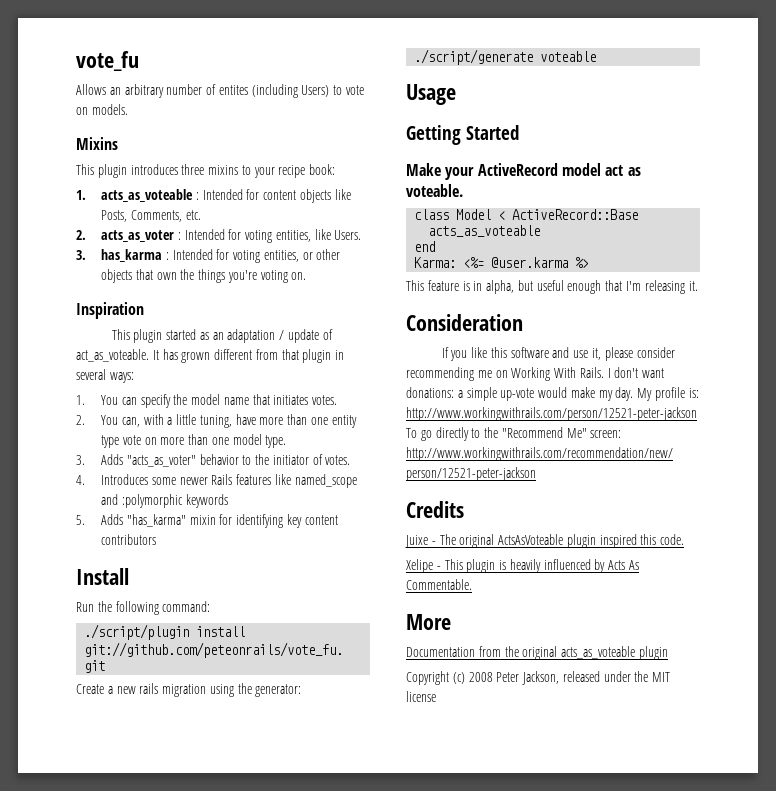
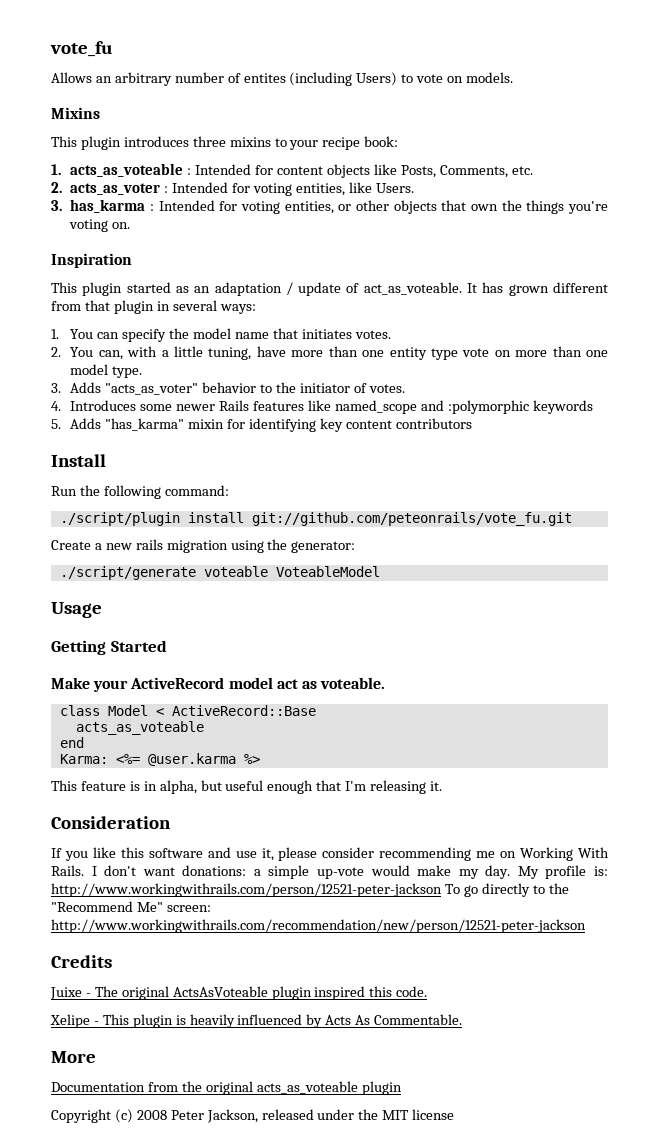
(597, 56) none -> [275,566,380,577] VoteableModel

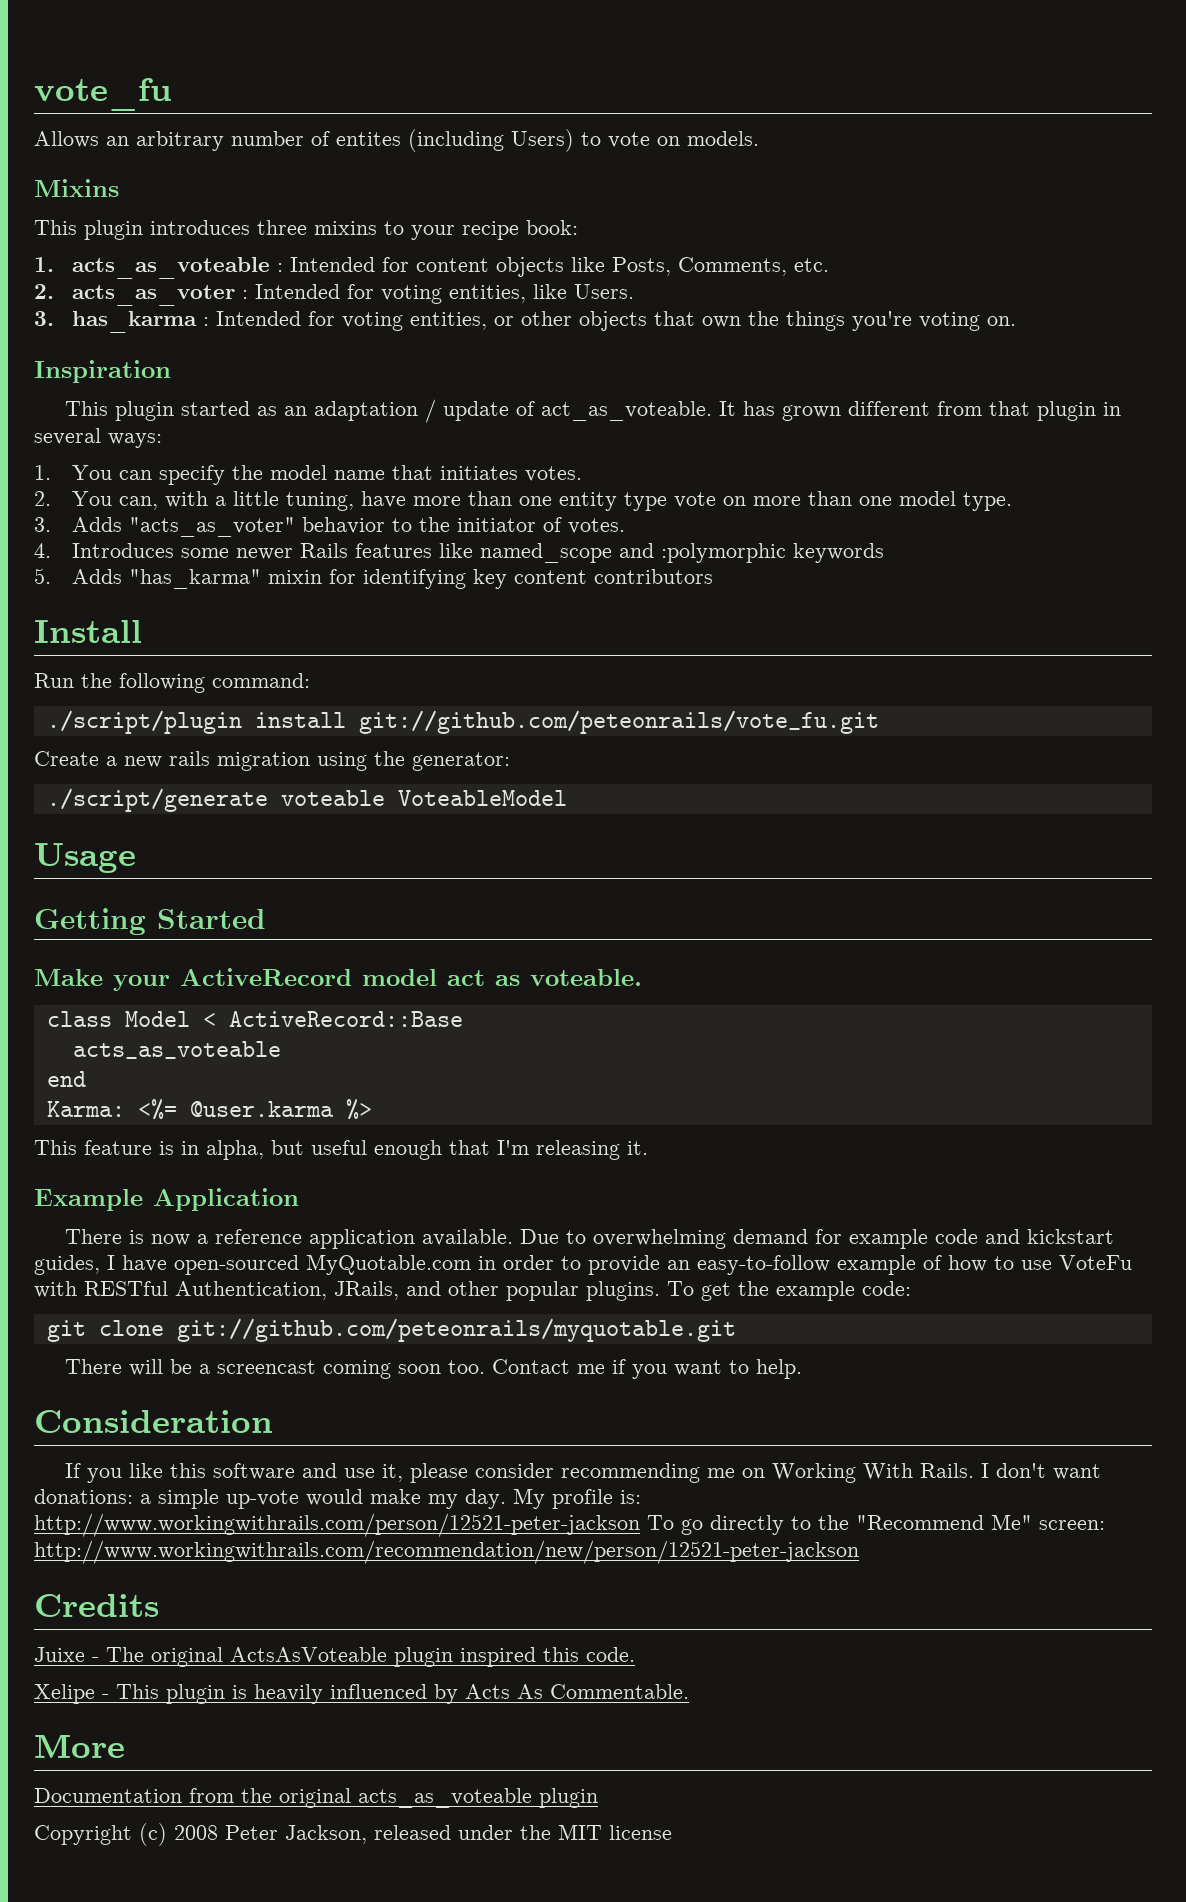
(443, 786) none -> [34,1188,299,1211] [65,1229,1115,1249] [34,1254,1132,1275] [34,1281,911,1301] [46,1318,736,1342] [65,1359,803,1379] // Example Application // There is now a reference application available. Due to overwhelming demand for example code and kickstart guides, I have open-sourced MyQuotable.com in order to provide an easy-to-follow example of how to use VoteFu with RESTful Authentication, JRails, and other popular plugins. To get the example code: // git clone git://github.com/peteonrails/myquotable.git // There will be a screencast coming soon too. Contact me if you want to help.

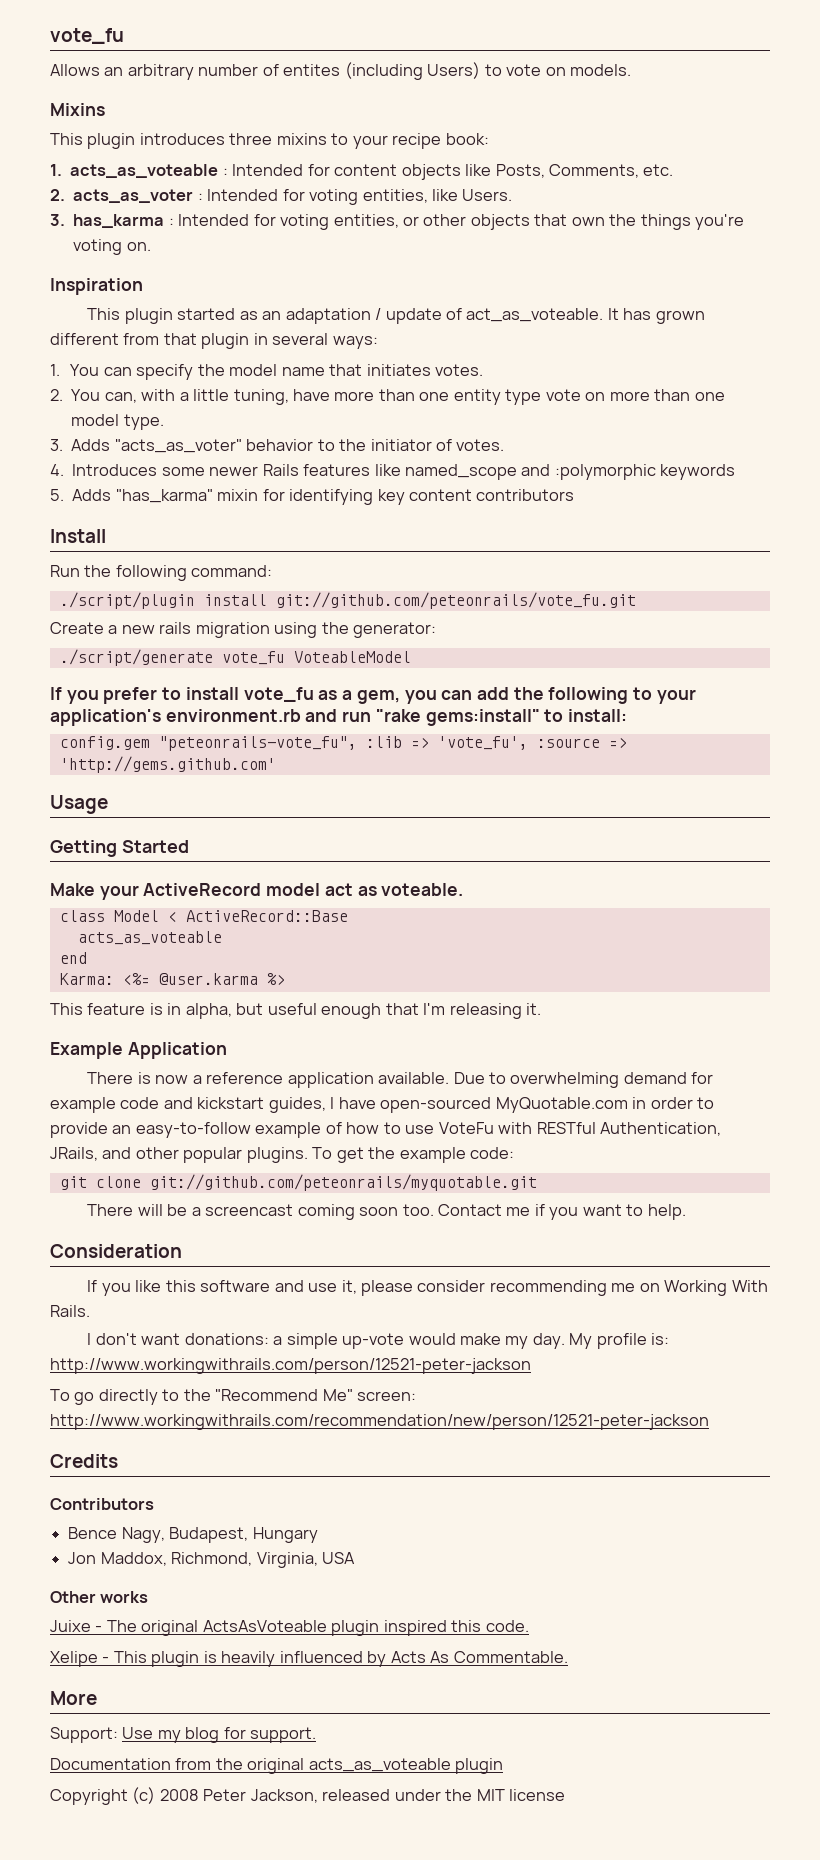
[280,790,385,806] voteable -> [221,651,285,665] vote_fu
(567, 798) none -> [50,687,696,704] [50,709,628,726] [59,736,627,751] [59,756,276,773] // If you prefer to install vote_fu as a gem, you can add the following to your application's environment.rb and run "rake gems:install" to install: // config.gem "peteonrails-vote_fu", :lib => 'vote_fu', :source => 'http://gems.github.com'
(975, 1470) none -> (90, 1311) //
(640, 1525) none -> (531, 1366) //
(159, 1605) none -> [50,1498,154,1510] [68,1527,318,1543] [68,1552,355,1568] [50,1591,149,1603] // Contributors // Bence Nagy, Budapest, Hungary // Jon Maddox, Richmond, Virginia, USA // Other works
(125, 1746) none -> [50,1727,317,1743] // Support: Use my blog for support.

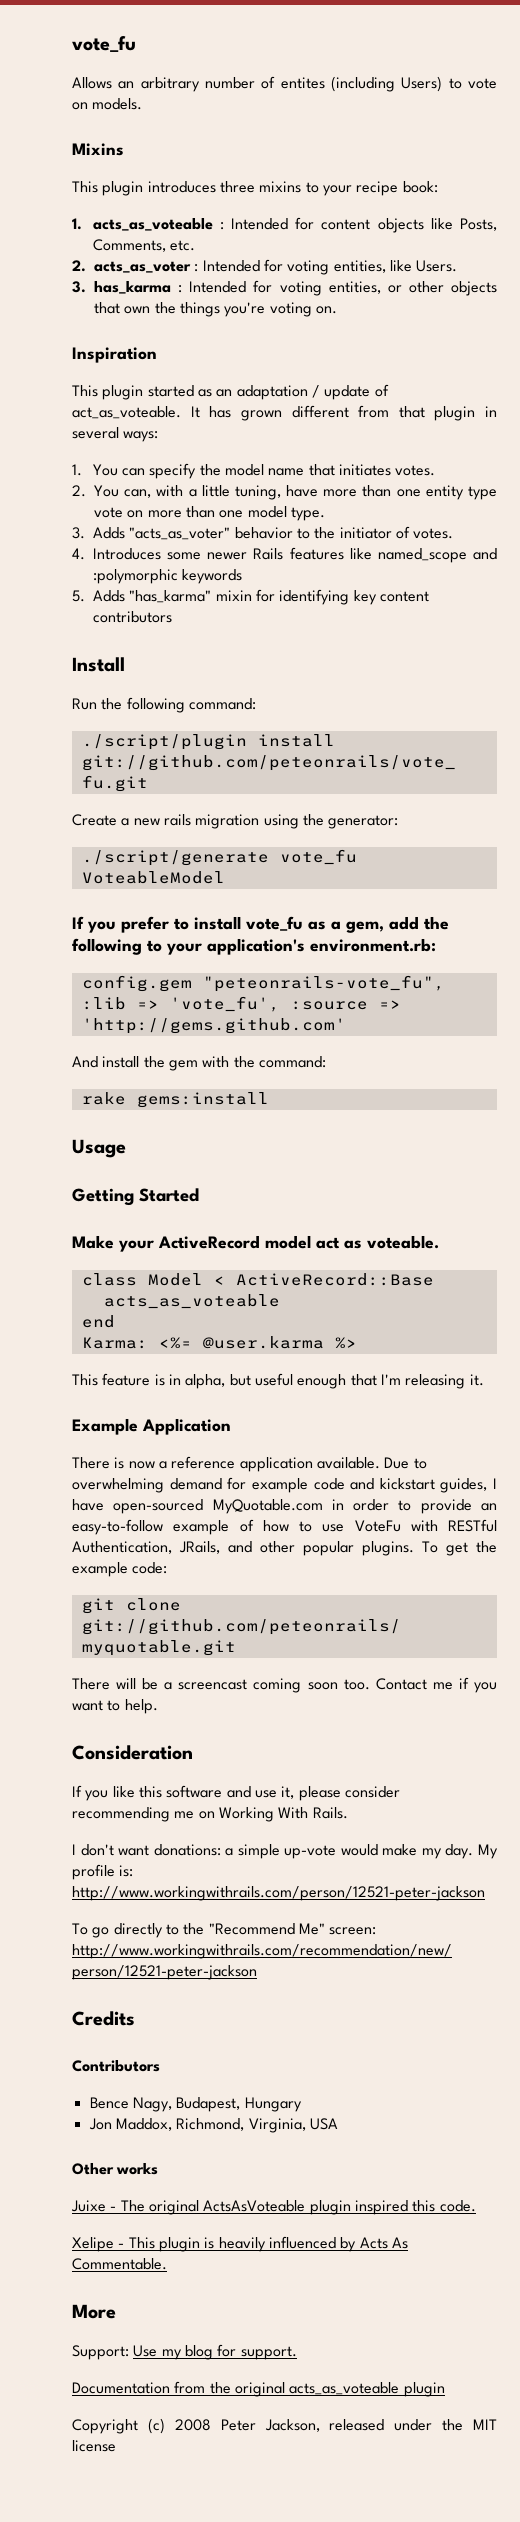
[404,690,473,704] you can -> (384, 927) none
[165,709,628,726] environment.rb and run "rake gems:install" to install: -> [310,938,436,952] environment.rb:
(276, 764) none -> [72,1056,326,1071] [81,1092,269,1108] // And install the gem with the command: // rake gems:install

